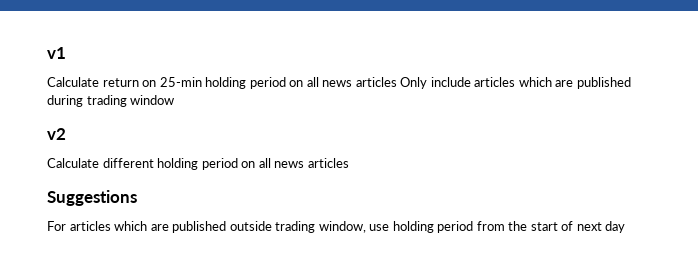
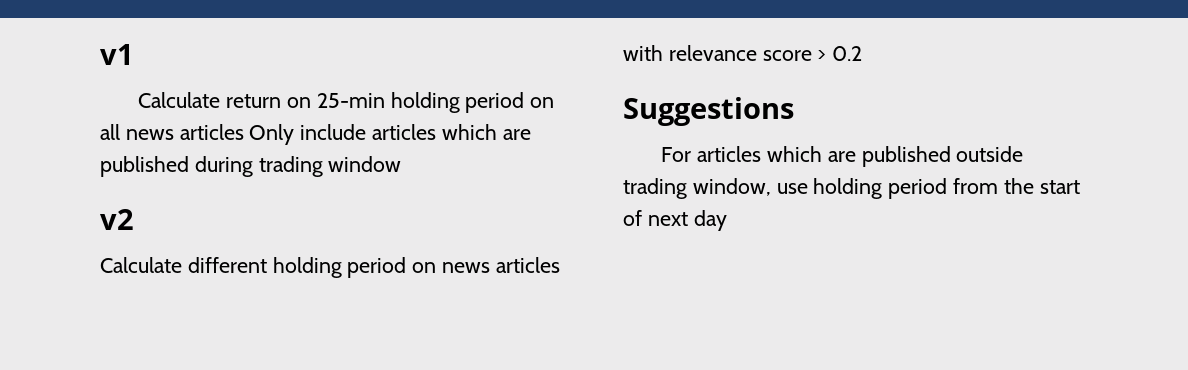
[258,158,349,168] all news articles -> [442,257,560,273] [623,45,863,61] news articles with relevance score > 0.2

